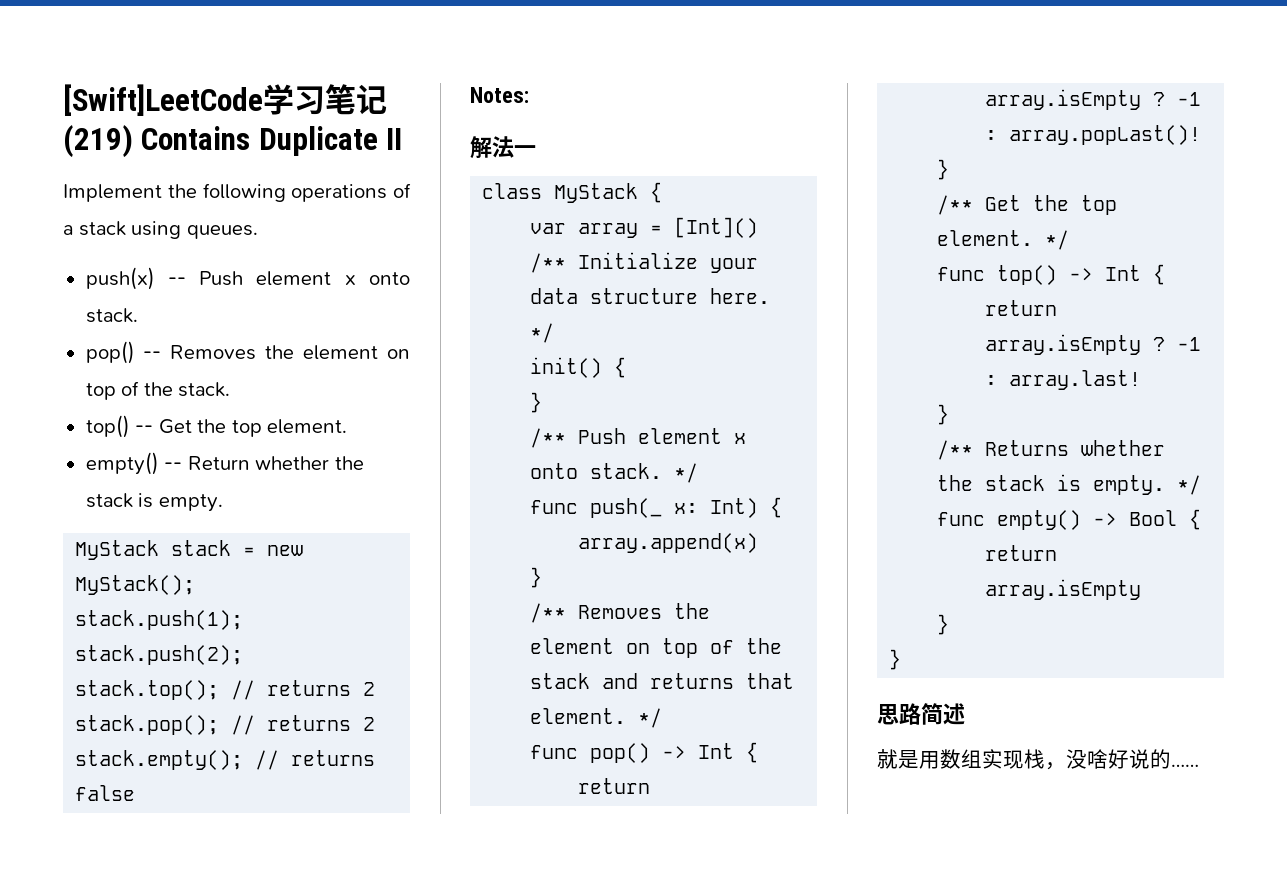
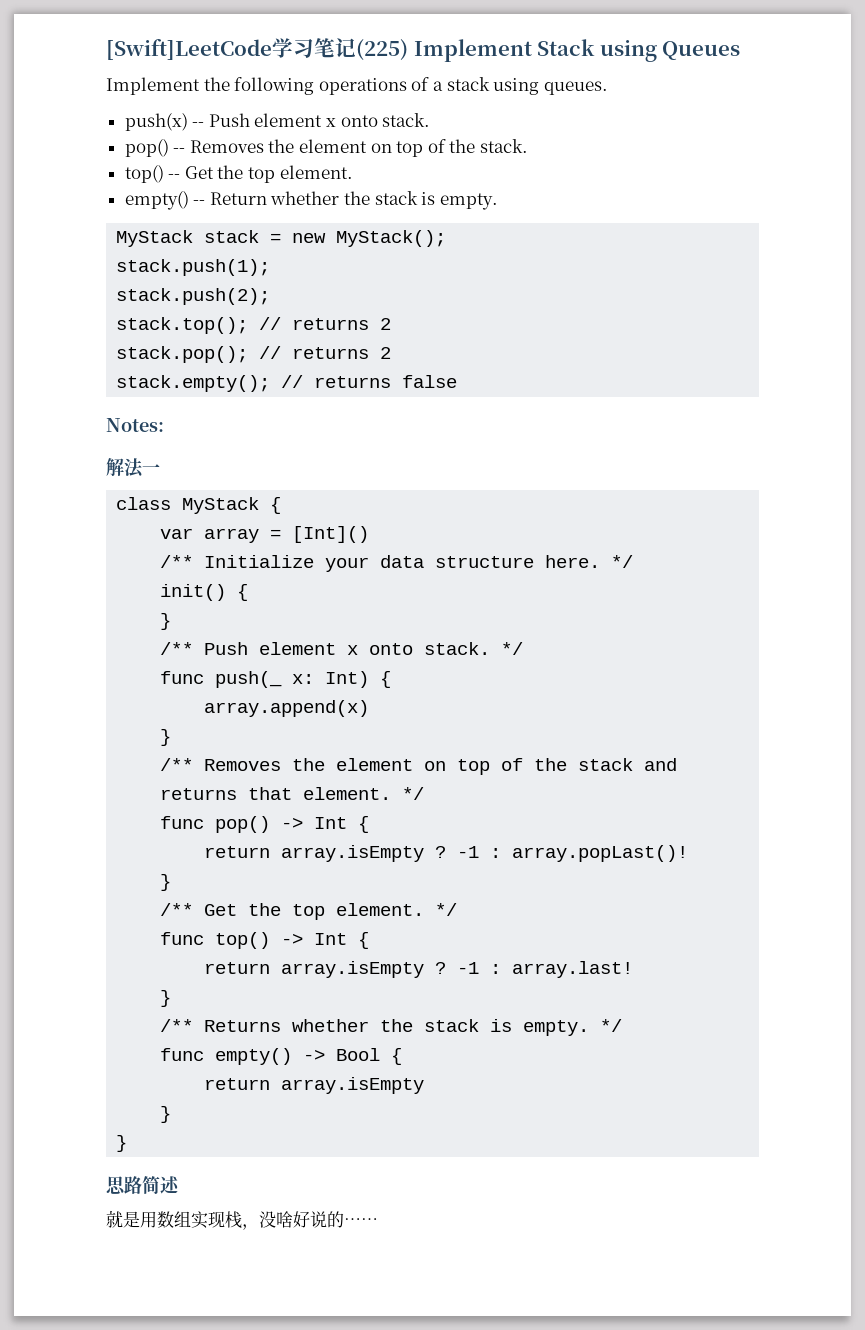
[63,125,403,158] (219) Contains Duplicate II -> [356,39,741,62] (225) Implement Stack using Queues

